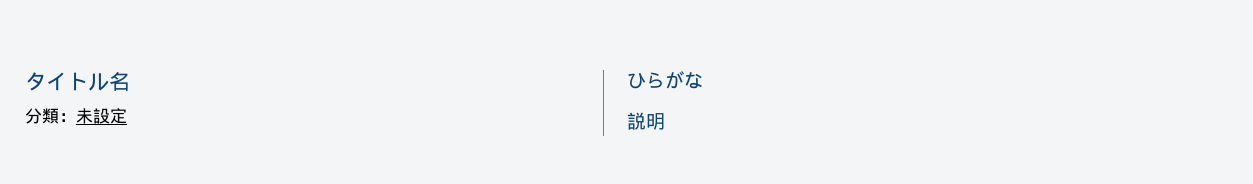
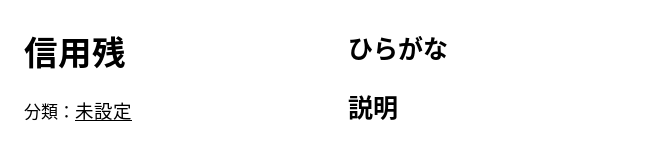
[25,72,130,91] タイトル名 -> [24,36,126,69] 信用残

